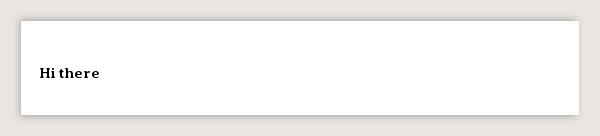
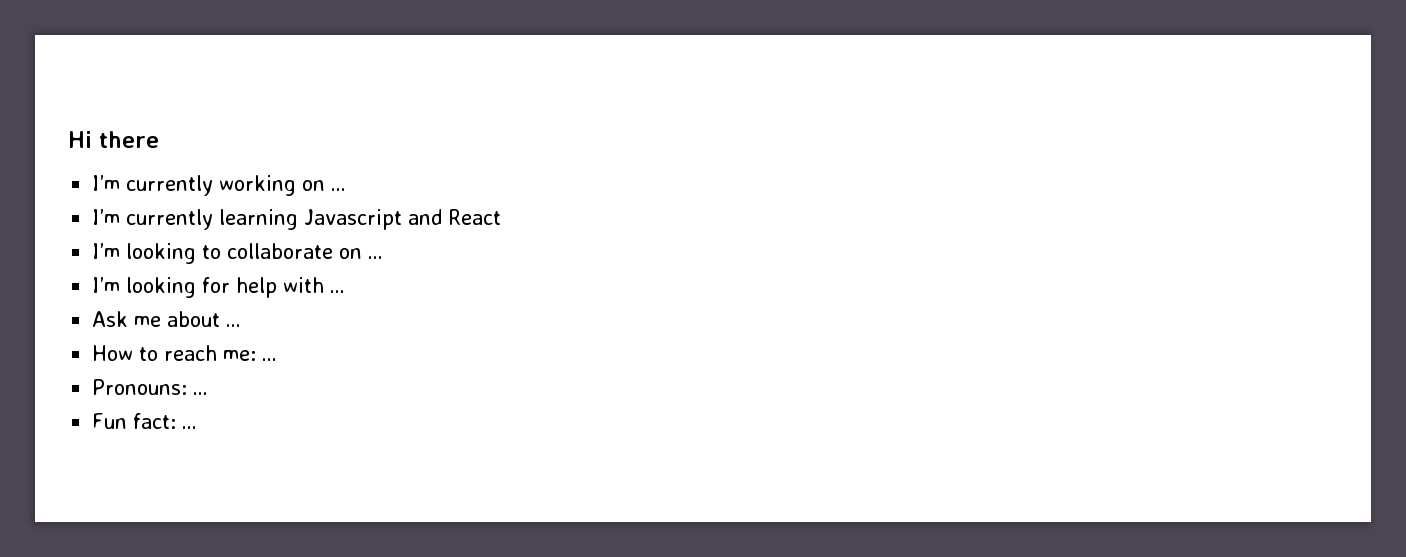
(101, 73) none -> [92,175,347,196] [92,209,502,230] [92,243,384,264] [92,277,346,298] [92,311,242,327] [92,345,278,361] [92,379,209,395] [92,413,198,429] // I’m currently working on ... // I’m currently learning Javascript and React // I’m looking to collaborate on ... // I’m looking for help with ... // Ask me about ... // How to reach me: ... // Pronouns: ... // Fun fact: ...

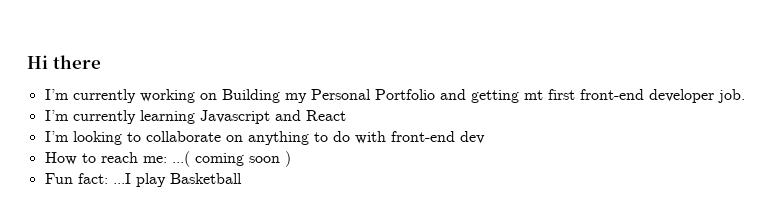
[331,188,347,191] ... -> [221,89,745,103] Building my Personal Portfolio and getting mt first front-end developer job.
[368,256,384,259] [92,277,346,298] [92,311,242,327] ... // I’m looking for help with ... // Ask me about ... -> [247,131,485,145] anything to do with front-end dev
[262,358,278,361] [92,379,209,395] ... // Pronouns: ... -> [171,151,291,167] ...( coming soon )
[182,426,198,429] ... -> [112,173,242,187] ...I play Basketball

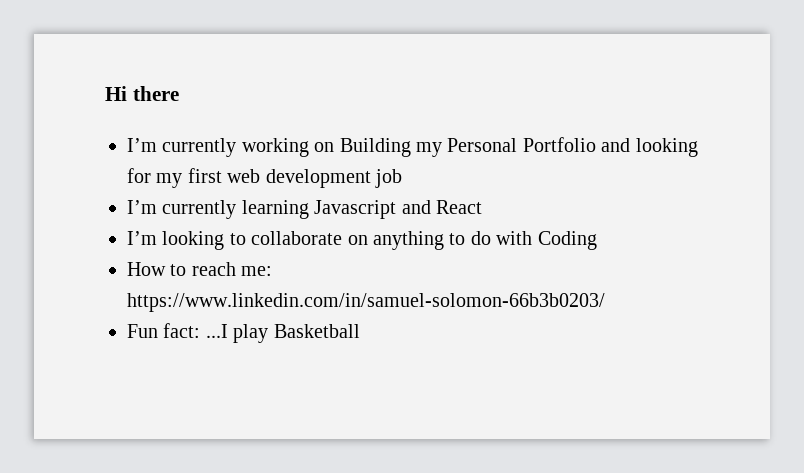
[470,89,745,103] getting mt first front-end developer job. -> [635,138,698,157] [127,168,402,188] looking for my first web development job
[390,131,485,144] front-end dev -> [537,231,597,250] Coding
[171,151,291,167] ...( coming soon ) -> [127,293,605,312] https://www.linkedin.com/in/samuel-solomon-66b3b0203/

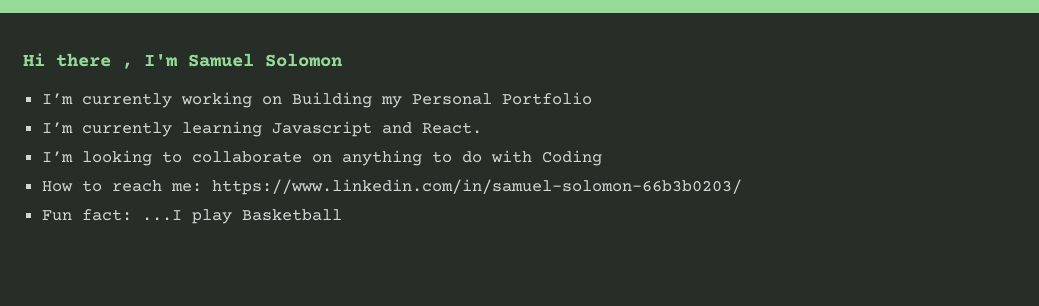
(179, 93) none -> [122,53,343,69] , I'm Samuel Solomon
[601,138,698,157] [127,168,402,188] and looking for my first web development job -> (592, 98) none
[436,200,482,214] React -> [421,122,482,134] React.

